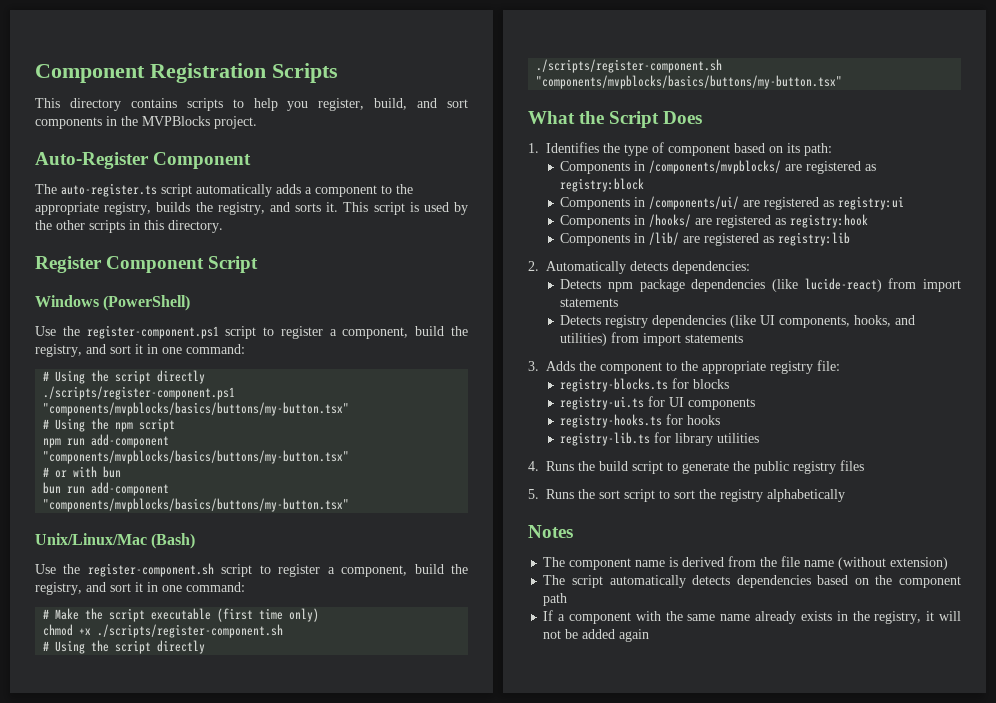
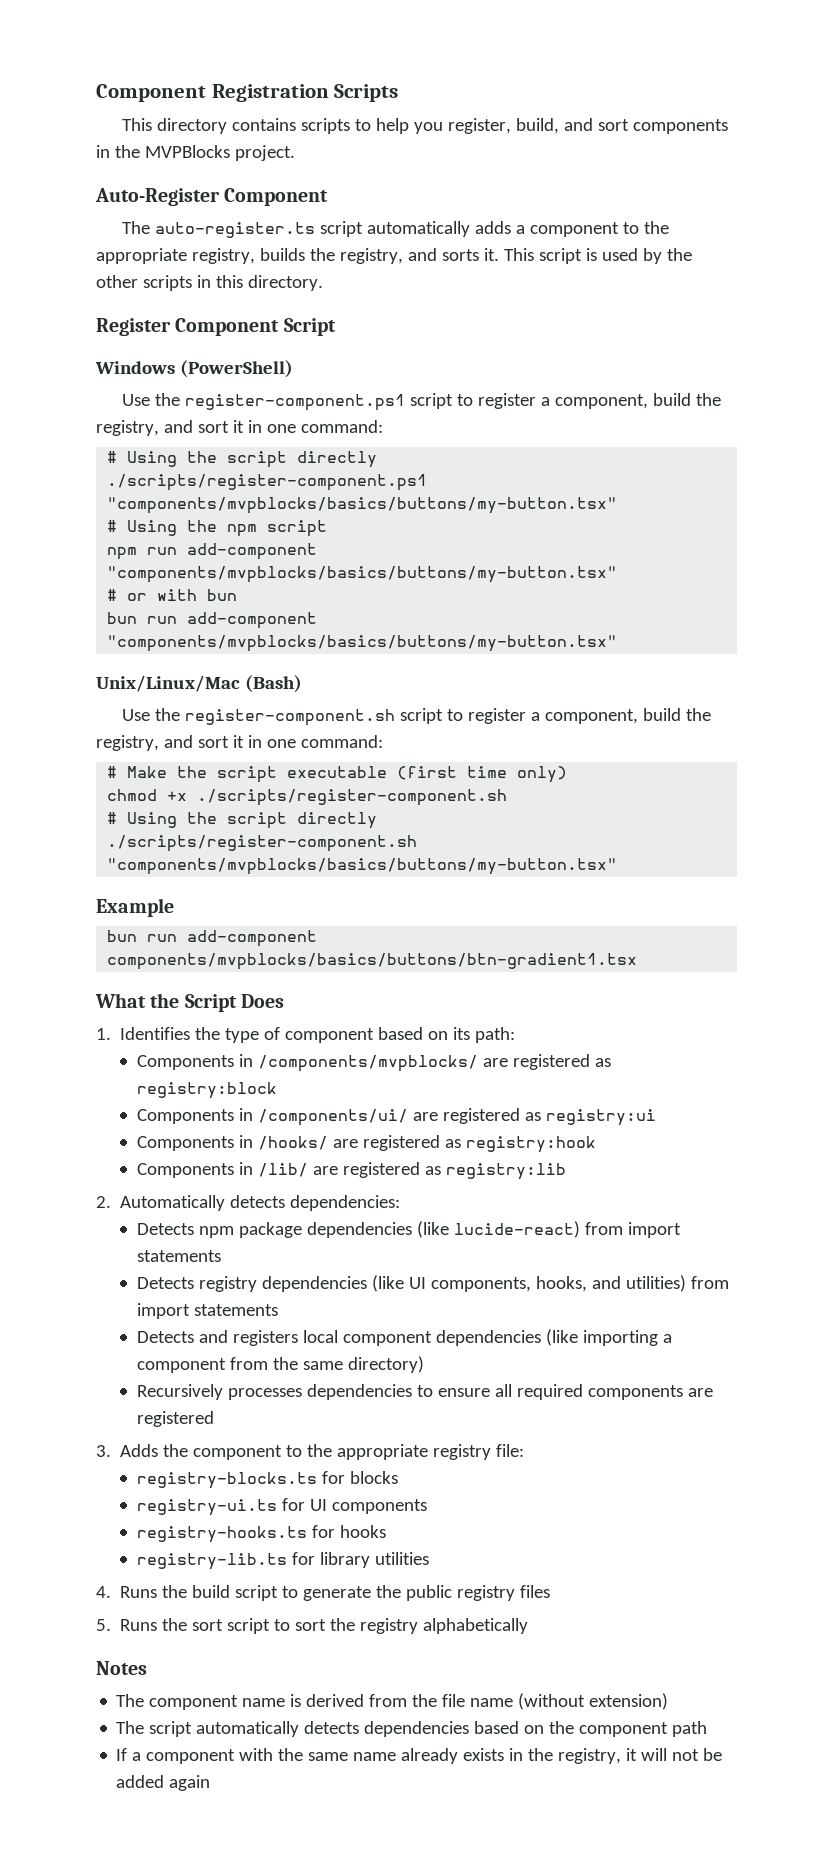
(843, 82) none -> [96,898,174,917] [107,930,318,947] [107,953,638,970] // Example // bun run add-component components/mvpblocks/basics/buttons/btn-gradient1.tsx
(744, 338) none -> [136,1329,672,1346] [136,1356,424,1373] [136,1384,713,1400] [136,1411,214,1427] // Detects and registers local component dependencies (like importing a component from the same directory) // Recursively processes dependencies to ensure all required components are registered

